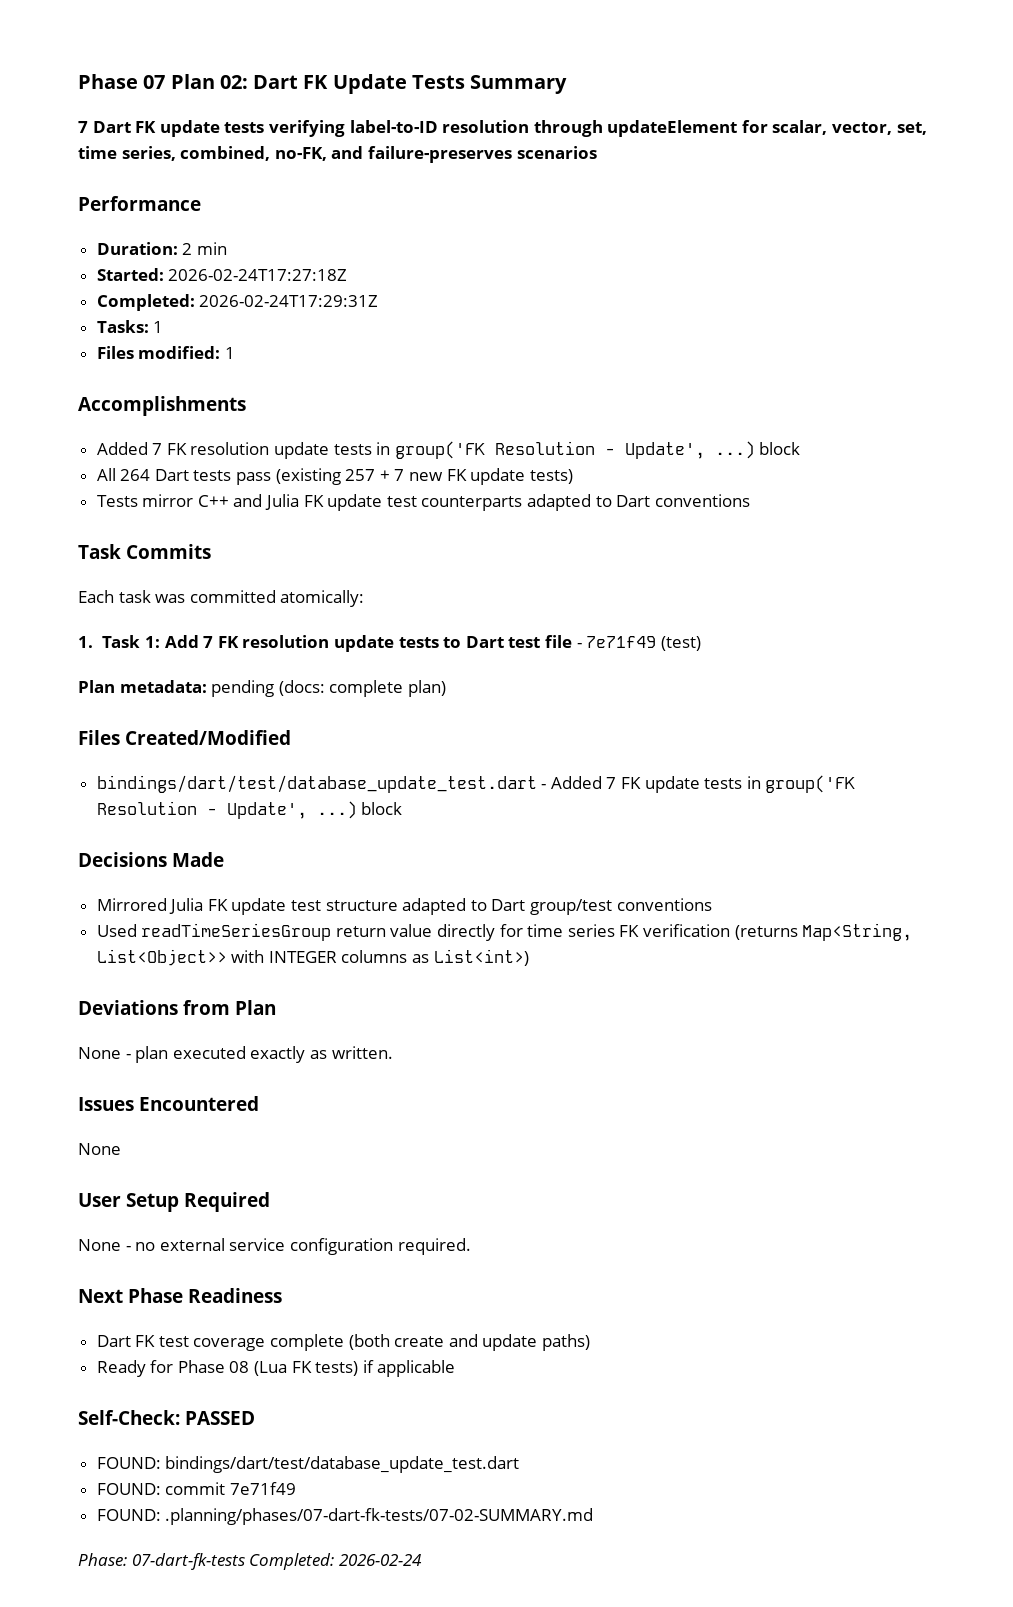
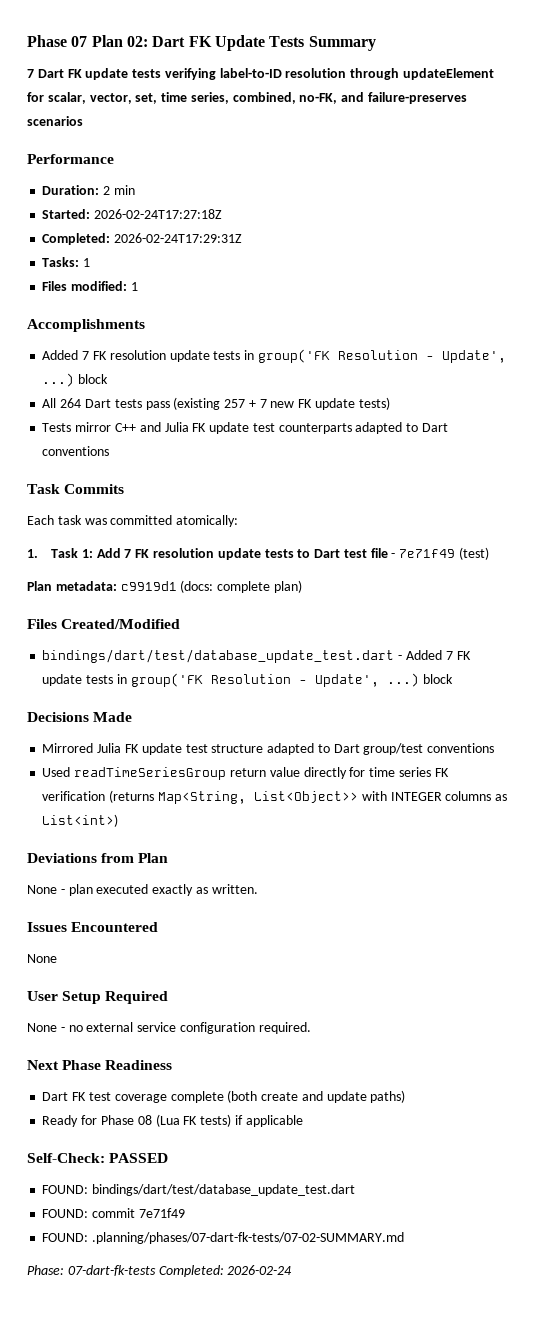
[211,680,275,697] pending -> [120,581,177,591] c9919d1

